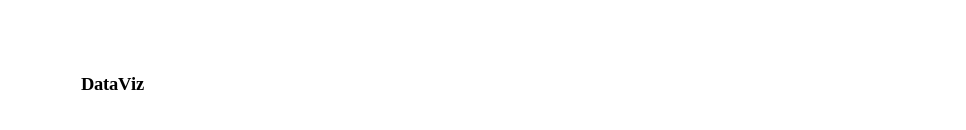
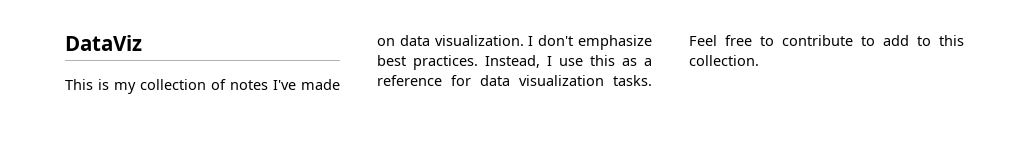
(144, 83) none -> [65,79,340,94] [377,35,652,50] [377,55,652,70] [377,75,652,86] [689,35,964,46] [689,55,759,66] // This is my collection of notes I've made on data visualization. I don't emphasize best practices. Instead, I use this as a reference for data visualization tasks. Feel free to contribute to add to this collection.

